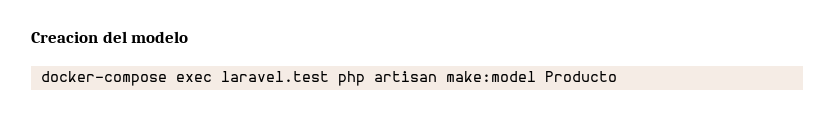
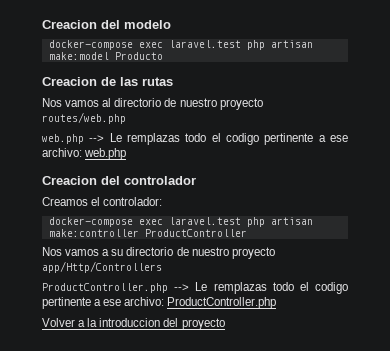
(617, 76) none -> [42,77,173,86] [42,98,263,110] [42,112,126,124] [42,133,348,145] [42,148,127,160] [42,176,196,185] [42,197,163,206] [48,217,313,227] [48,229,247,237] [42,247,275,259] [42,261,162,273] [42,282,348,294] [42,297,277,309] [42,318,225,330] // Creacion de las rutas // Nos vamos al directorio de nuestro proyecto routes/web.php // web.php --> Le remplazas todo el codigo pertinente a ese archivo: web.php // Creacion del controlador // Creamos el controlador: // docker-compose exec laravel.test php artisan make:controller ProductController // Nos vamos a su directorio de nuestro proyecto app/Http/Controllers // ProductController.php --> Le remplazas todo el codigo pertinente a ese archivo: ProductController.php // Volver a la introduccion del proyecto

